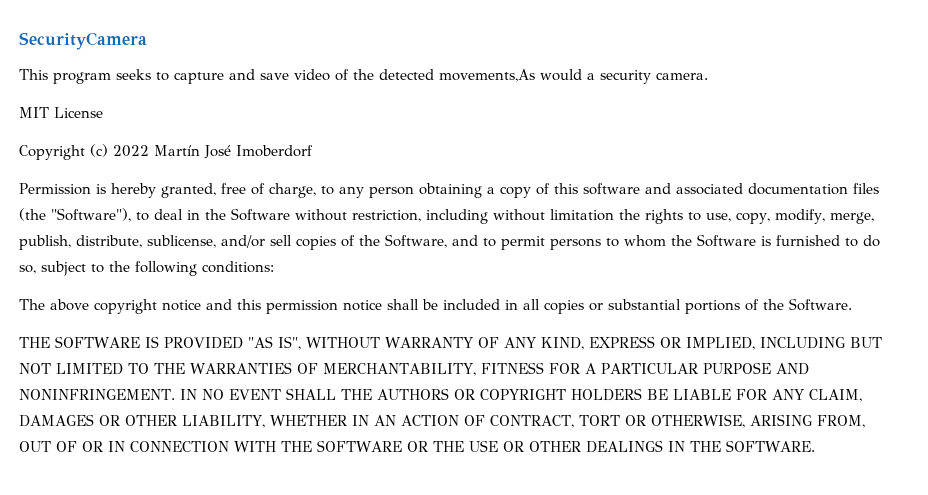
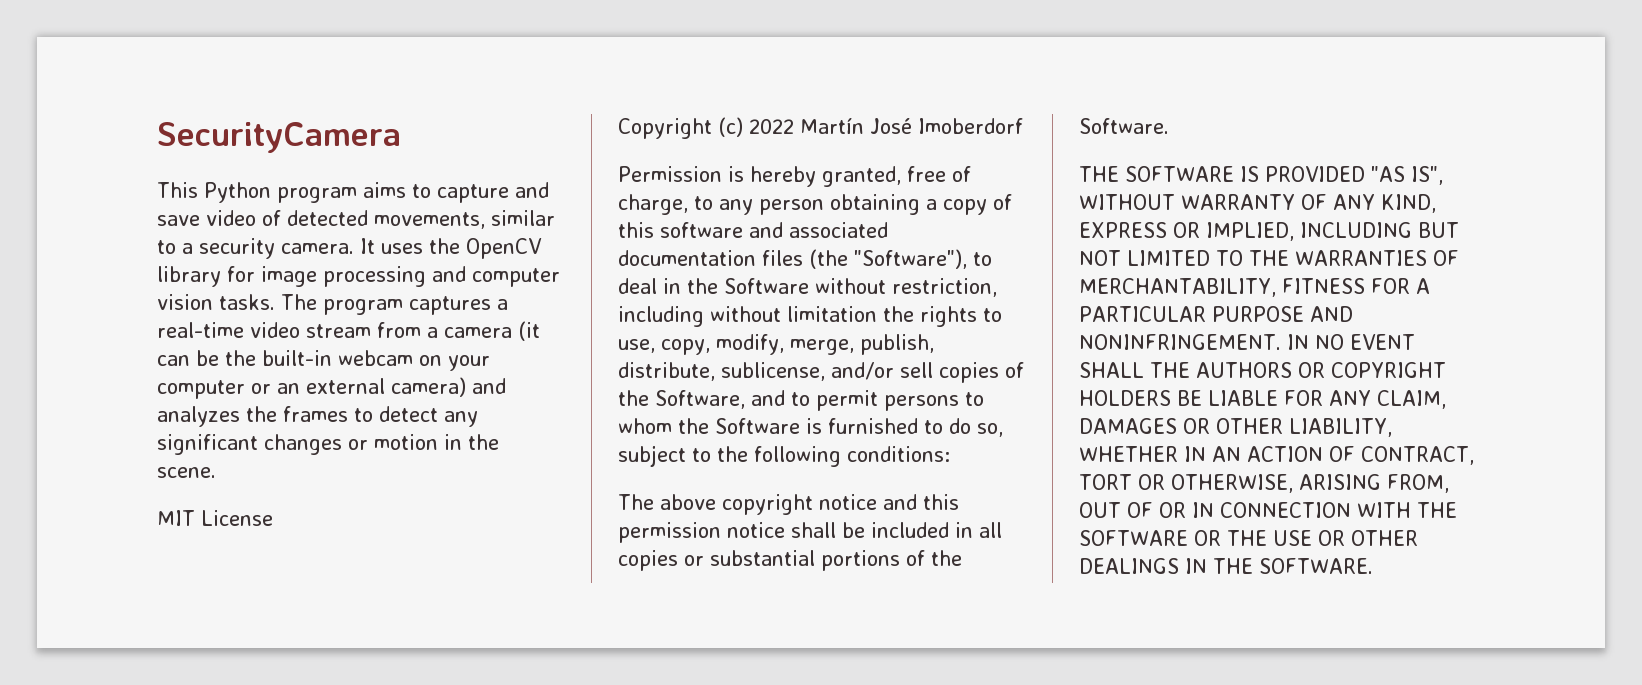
[53,69,151,84] program seeks -> [204,182,406,203] Python program aims
[353,69,582,82] the detected movements,As would -> [287,210,555,229] [157,240,176,254] detected movements, similar to
(708, 76) none -> [360,238,542,259] [157,266,560,287] [157,294,508,315] [157,321,540,341] [157,350,490,371] [157,377,506,399] [157,406,478,427] [157,434,499,455] [157,467,216,478] It uses the OpenCV library for image processing and computer vision tasks. The program captures a real-time video stream from a camera (it can be the built-in webcam on your computer or an external camera) and analyzes the frames to detect any significant changes or motion in the scene.

